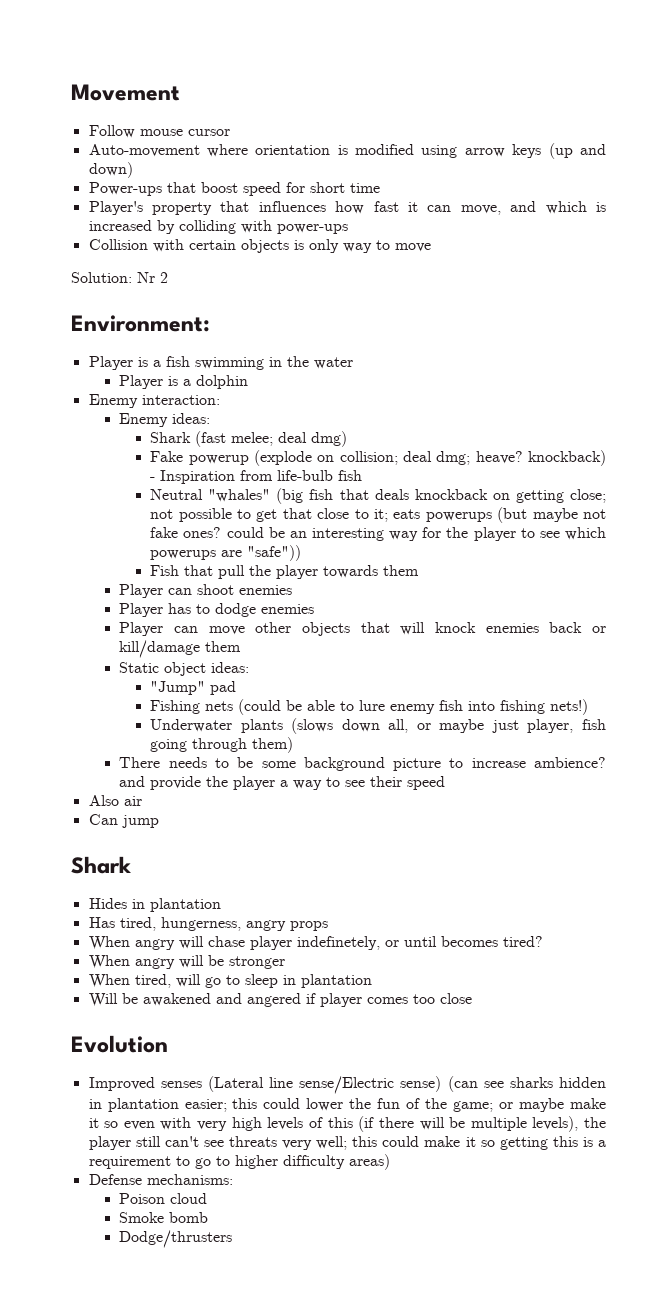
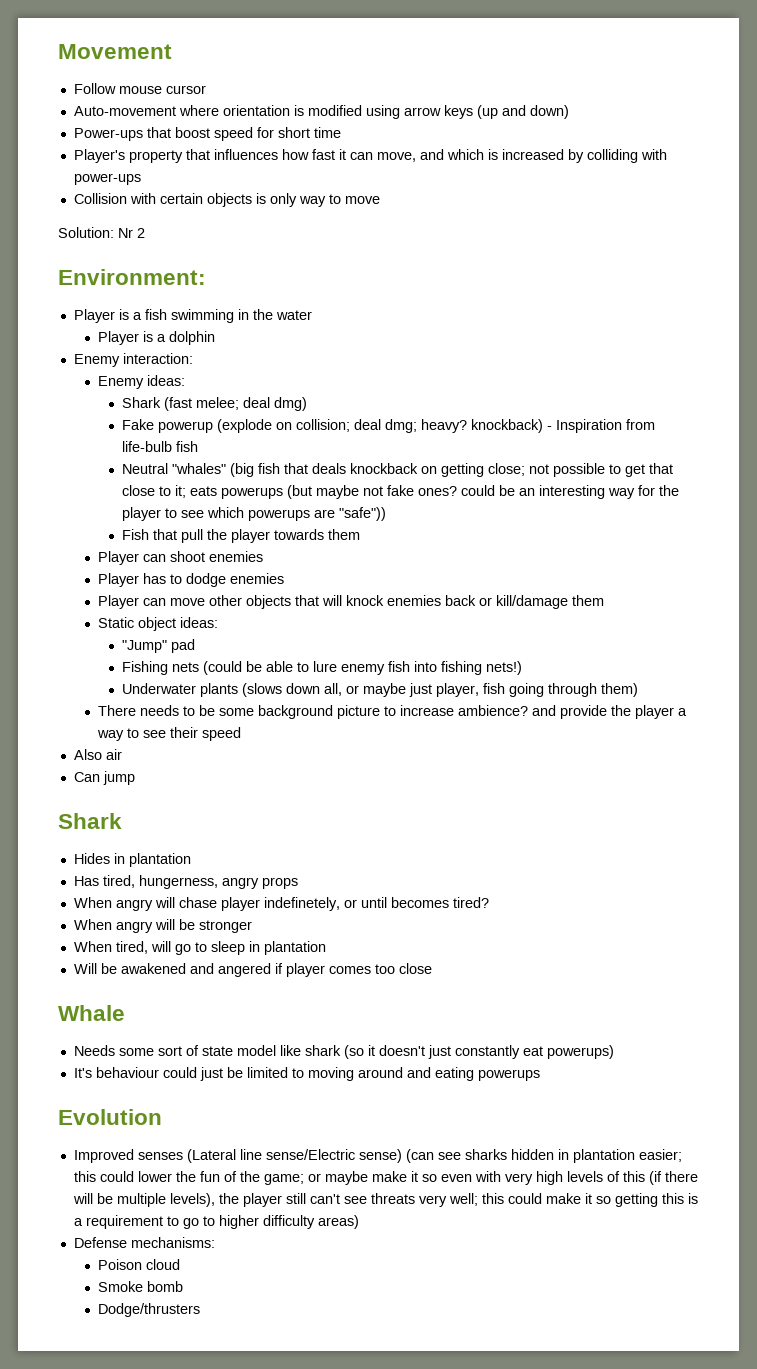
[475,451,523,464] heave? -> [420,419,467,433] heavy?
(472, 998) none -> [58,1005,125,1021] [73,1045,614,1059] [73,1067,540,1081] // Whale // Needs some sort of state model like shark (so it doesn't just constantly eat powerups) // It's behaviour could just be limited to moving around and eating powerups

